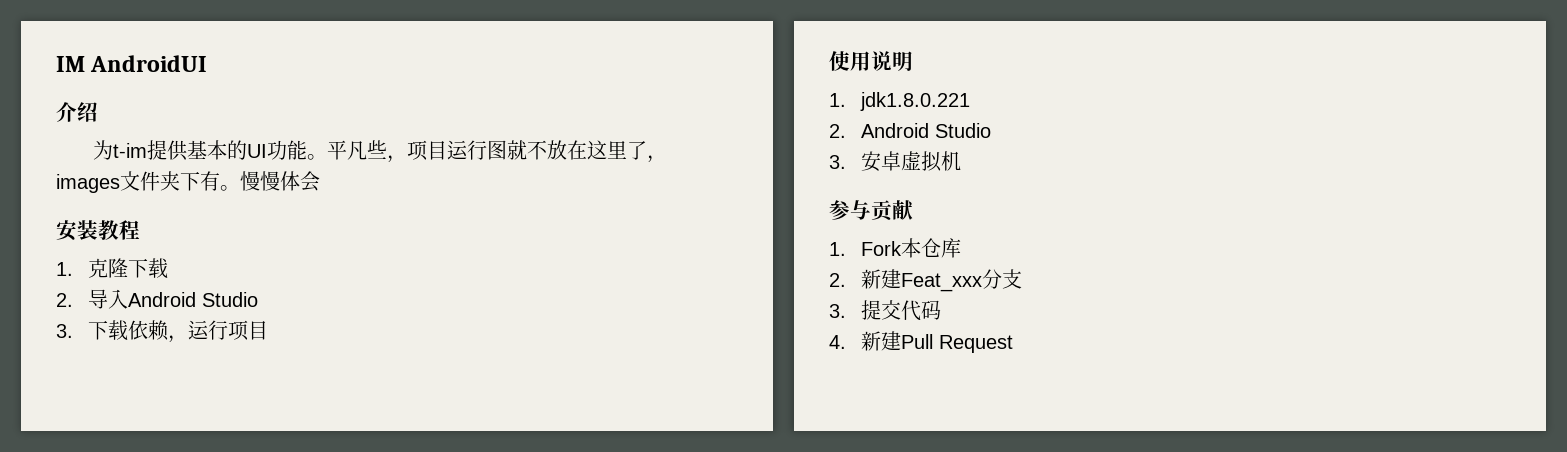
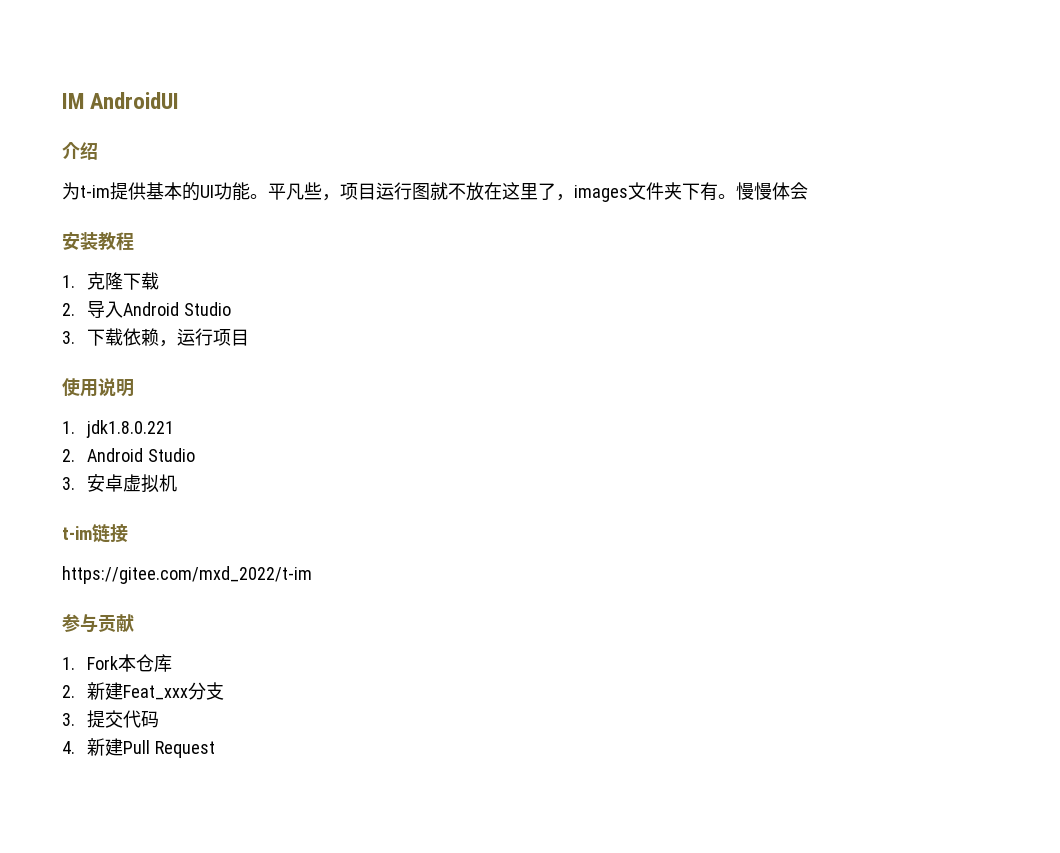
(961, 161) none -> [62,524,128,543] [62,566,312,584] // t-im链接 // https://gitee.com/mxd_2022/t-im

